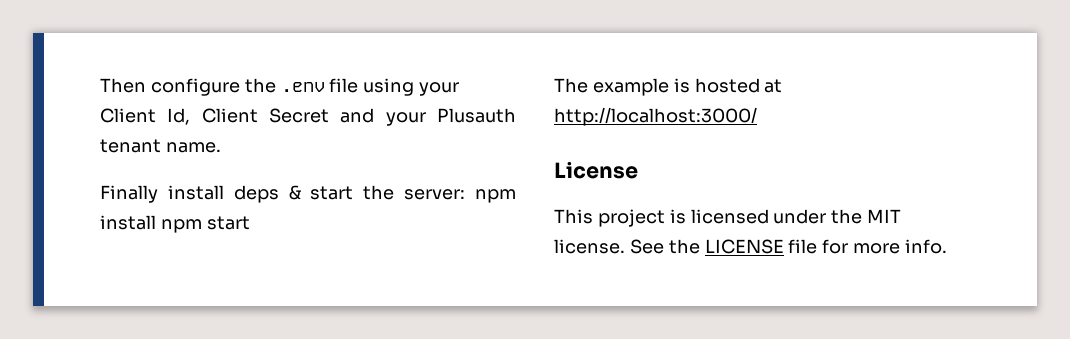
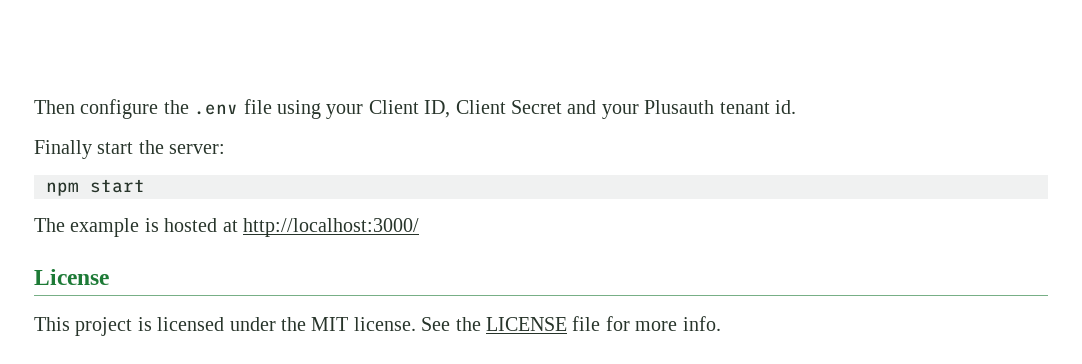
[167,108,191,125] Id, -> [424,100,451,118] ID,
[165,142,221,153] name. -> [774,100,796,114] id.
[167,185,301,203] install deps & -> (92, 149) none
[475,189,517,203] [100,215,156,230] npm install -> (226, 149) //

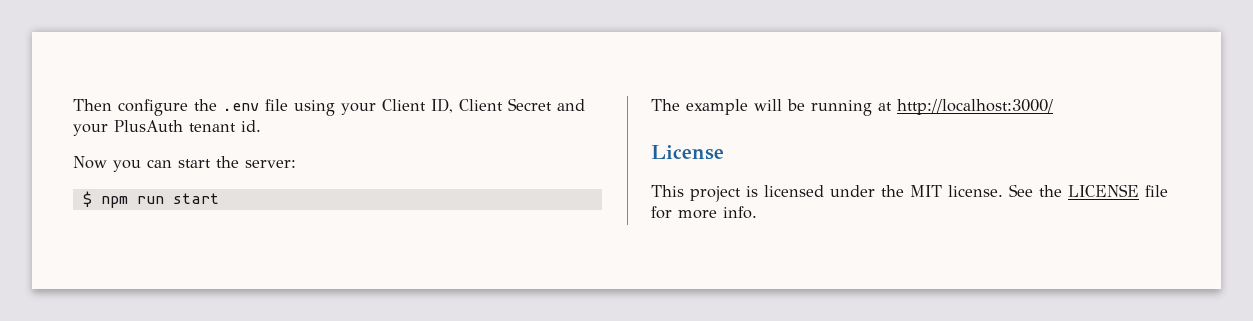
[644,100,715,114] Plusauth -> [114,120,183,132] PlusAuth
[34,140,92,159] Finally -> [73,156,172,172] Now you can
[46,182,79,196] npm -> [82,191,164,208] $ npm run
[144,218,218,232] is hosted -> [754,99,872,116] will be running

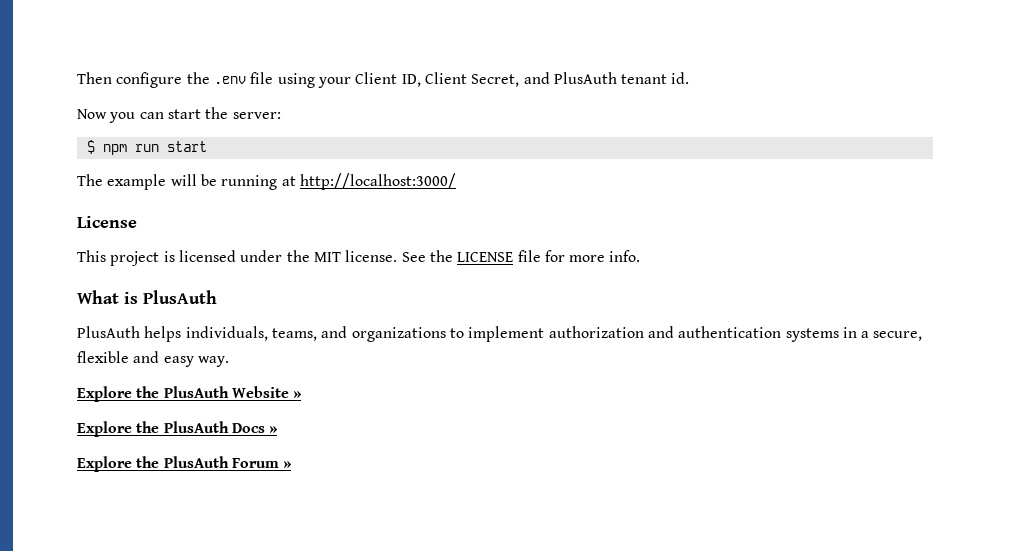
[508,98,585,111] [73,124,108,136] Secret and your -> [471,72,550,87] Secret, and
(757, 212) none -> [77,290,217,304] [77,326,923,342] [77,351,229,367] [77,386,302,402] [77,421,278,437] [77,456,292,472] // What is PlusAuth // PlusAuth helps individuals, teams, and organizations to implement authorization and authentication systems in a secure, flexible and easy way. // Explore the PlusAuth Website » // Explore the PlusAuth Docs » // Explore the PlusAuth Forum »

